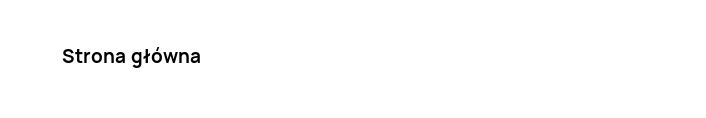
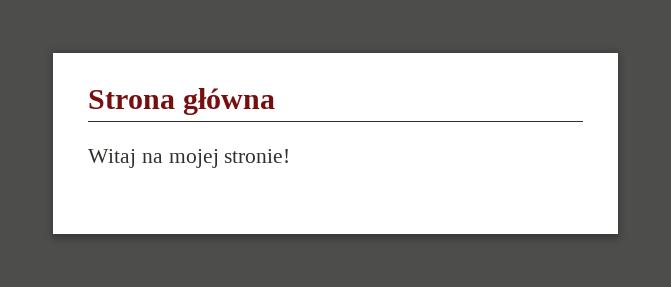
(202, 57) none -> [88,149,291,168] // Witaj na mojej stronie!

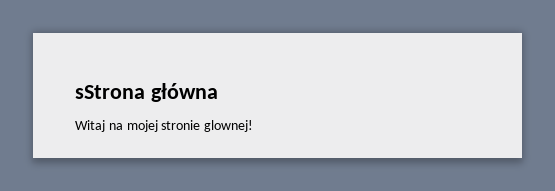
[88,90,175,109] Strona -> [75,85,145,99] sStrona
[224,149,291,163] stronie! -> [161,120,254,132] stronie glownej!

